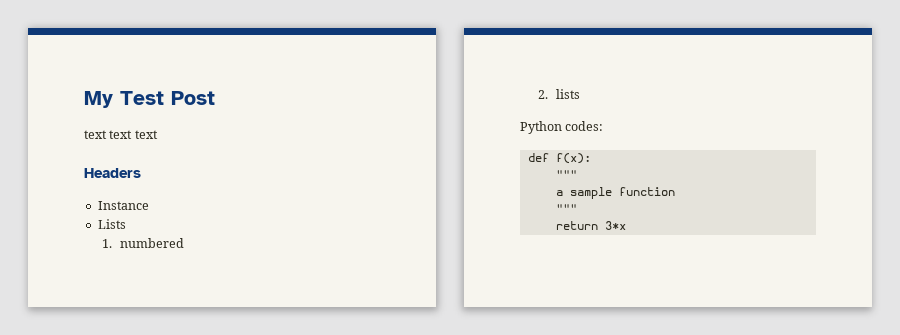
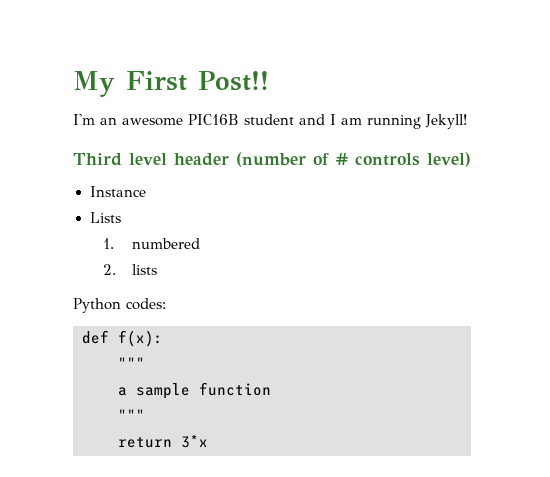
[120,91,215,105] [84,130,158,139] [84,168,141,178] Test Post // text text text // Headers -> [126,71,269,91] [73,114,467,129] [73,152,471,167] First Post!! // I'm an awesome PIC16B student and I am running Jekyll! // Third level header (number of # controls level)

